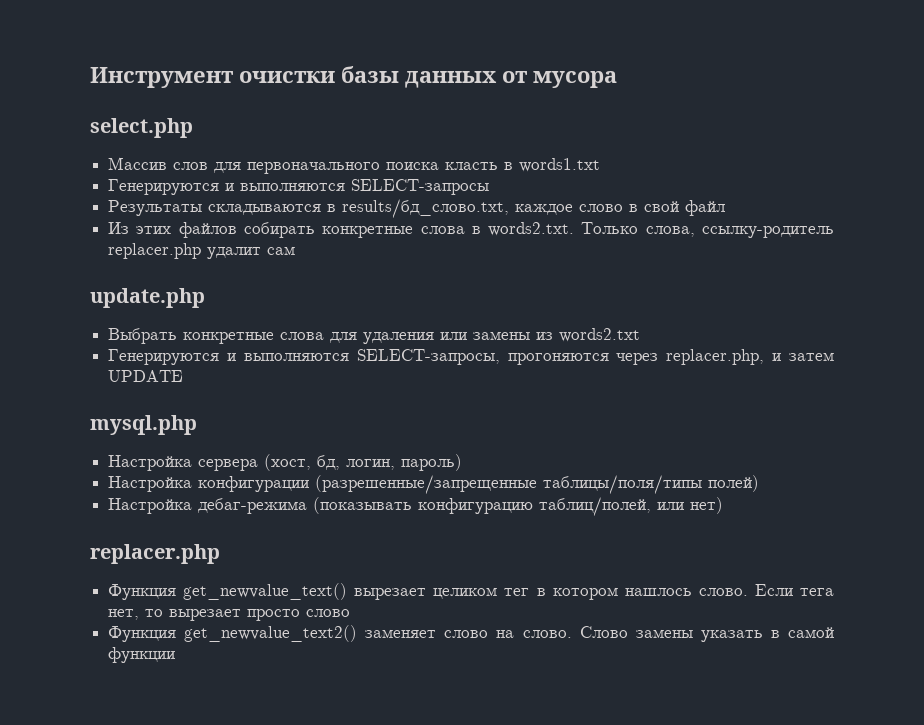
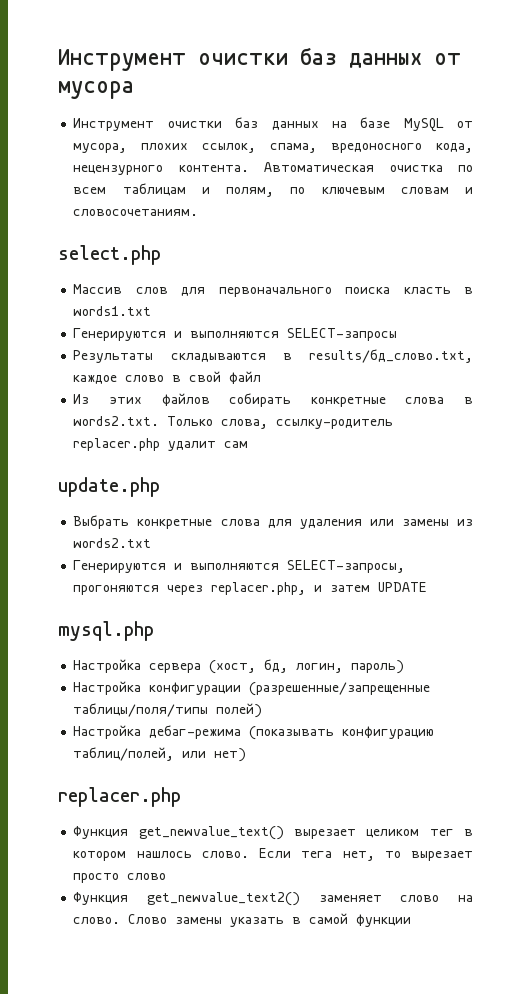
[90,66,399,88] Инструмент очистки базы -> [58,47,337,71] Инструмент очистки баз
(617, 79) none -> [73,117,473,132] [73,143,474,153] [73,162,473,175] [73,183,474,197] [73,209,199,217] // Инструмент очистки баз данных на базе MySQL от мусора, плохих ссылок, спама, вредоносного кода, нецензурного контента. Автоматическая очистка по всем таблицам и полям, по ключевым словам и словосочетаниям.

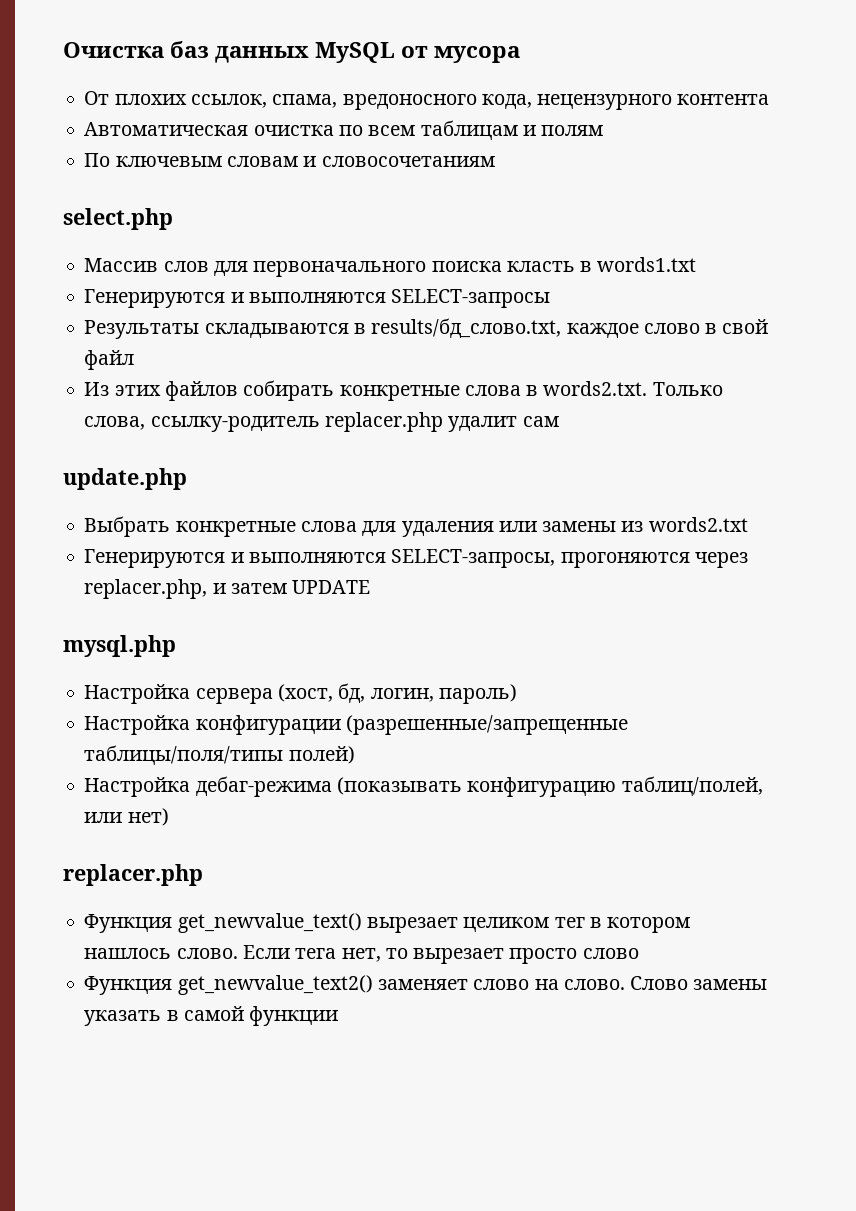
[58,47,422,71] Инструмент очистки баз данных -> [63,41,396,63] Очистка баз данных MySQL
[73,117,473,132] [73,143,128,153] Инструмент очистки баз данных на базе MySQL от мусора, -> [84,91,110,105] От
[178,165,249,172] контента. -> [677,94,770,105] контента //
[226,187,306,197] полям, по -> [541,125,604,136] [84,153,111,167] полям // По
[73,209,199,217] словосочетаниям. -> [321,156,495,167] словосочетаниям

